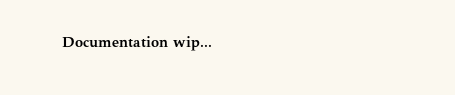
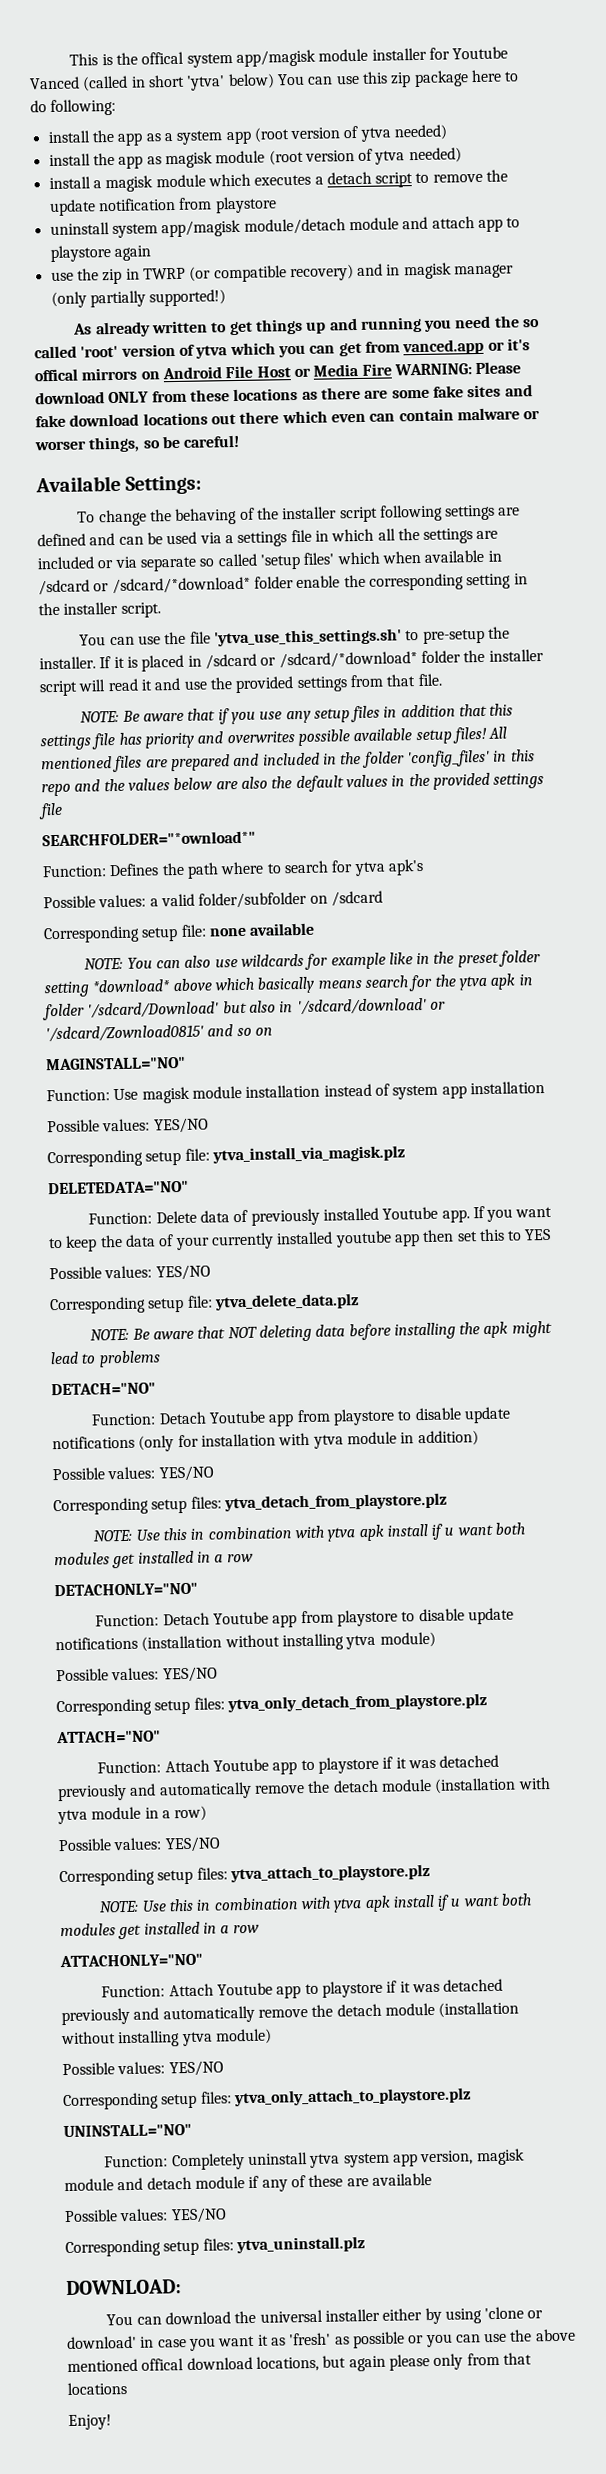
[62,36,212,51] Documentation wip... -> [69,46,509,68] [29,69,520,92] [30,98,117,116] [47,124,449,146] [48,147,462,169] [48,169,509,193] [48,196,277,217] [49,216,521,239] [49,245,151,263] [50,262,515,285] [50,289,227,309] [72,315,541,338] [34,338,530,359] [34,361,522,382] [35,384,533,405] [35,407,541,428] [34,434,241,453] [35,475,203,495] [77,504,521,527] [37,527,499,547] [37,549,502,572] [38,573,528,596] [38,601,161,618] [79,626,510,647] [39,648,544,672] [39,673,442,697] [80,703,514,725] [40,726,508,751] [41,749,535,773] [41,772,545,797] [38,802,63,820] [42,830,256,847] [42,858,424,879] [43,890,383,909] [43,922,316,944] [84,950,542,970] [44,973,533,998] [42,997,446,1021] [45,1024,273,1043] [46,1056,186,1071] [46,1081,545,1104] [47,1117,209,1134] [47,1145,405,1168] [48,1180,189,1195] [88,1206,553,1226] [48,1228,552,1252] [49,1264,211,1281] [49,1293,359,1315] [90,1320,552,1342] [50,1350,161,1368] [51,1382,156,1396] [91,1406,511,1427] [52,1430,479,1452] [52,1465,214,1482] [53,1492,447,1516] [93,1522,526,1542] [54,1550,254,1569] [54,1582,198,1597] [95,1607,514,1628] [55,1631,436,1652] [56,1666,218,1683] [56,1693,487,1717] [56,1730,161,1744] [97,1754,500,1775] [57,1777,551,1802] [57,1805,208,1825] [58,1836,221,1853] [59,1864,430,1887] [99,1893,532,1913] [60,1921,260,1940] [59,1953,203,1968] [101,1978,504,1999] [61,2001,520,2026] [61,2028,272,2048] [62,2060,224,2077] [63,2087,471,2111] [63,2123,192,2138] [104,2148,525,2171] [64,2173,432,2192] [64,2207,227,2224] [65,2236,365,2258] [66,2279,182,2296] [106,2306,544,2326] [67,2328,576,2352] [67,2352,532,2373] [67,2382,127,2396] [68,2414,112,2431] This is the offical system app/magisk module installer for Youtube Vanced (called in short 'ytva' below) You can use this zip package here to do following: // install the app as a system app (root version of ytva needed) // install the app as magisk module (root version of ytva needed) // install a magisk module which executes a detach script to remove the update notification from playstore // uninstall system app/magisk module/detach module and attach app to playstore again // use the zip in TWRP (or compatible recovery) and in magisk manager (only partially supported!) // As already written to get things up and running you need the so called 'root' version of ytva which you can get from vanced.app or it's offical mirrors on Android File Host or Media Fire WARNING: Please download ONLY from these locations as there are some fake sites and fake download locations out there which even can contain malware or worser things, so be careful! // Available Settings: // To change the behaving of the installer script following settings are defined and can be used via a settings file in which all the settings are included or via separate so called 'setup files' which when available in /sdcard or /sdcard/*download* folder enable the corresponding setting in the installer script. // You can use the file 'ytva_use_this_settings.sh' to pre-setup the installer. If it is placed in /sdcard or /sdcard/*download* folder the installer script will read it and use the provided settings from that file. // NOTE: Be aware that if you use any setup files in addition that this settings file has priority and overwrites possible available setup files! All mentioned files are prepared and included in the folder 'config_files' in this repo and the values below are also the default values in the provided settings file // SEARCHFOLDER="*ownload*" // Function: Defines the path where to search for ytva apk's // Possible values: a valid folder/subfolder on /sdcard // Corresponding setup file: none available // NOTE: You can also use wildcards for example like in the preset folder setting *download* above which basically means search for the ytva apk in folder '/sdcard/Download' but also in '/sdcard/download' or '/sdcard/Zownload0815' and so on // MAGINSTALL="NO" // Function: Use magisk module installation instead of system app installation // Possible values: YES/NO // Corresponding setup file: ytva_install_via_magisk.plz // DELETEDATA="NO" // Function: Delete data of previously installed Youtube app. If you want to keep the data of your currently installed youtube app then set this to YES // Possible values: YES/NO // Corresponding setup file: ytva_delete_data.plz // NOTE: Be aware that NOT deleting data before installing the apk might lead to problems // DETACH="NO" // Function: Detach Youtube app from playstore to disable update notifications (only for installation with ytva module in addition) // Possible values: YES/NO // Corresponding setup files: ytva_detach_from_playstore.plz // NOTE: Use this in combination with ytva apk install if u want both modules get installed in a row // DETACHONLY="NO" // Function: Detach Youtube app from playstore to disable update notifications (installation without installing ytva module) // Possible values: YES/NO // Corresponding setup files: ytva_only_detach_from_playstore.plz // ATTACH="NO" // Function: Attach Youtube app to playstore if it was detached previously and automatically remove the detach module (installation with ytva module in a row) // Possible values: YES/NO // Corresponding setup files: ytva_attach_to_playstore.plz // NOTE: Use this in combination with ytva apk install if u want both modules get installed in a row // ATTACHONLY="NO" // Function: Attach Youtube app to playstore if it was detached previously and automatically remove the detach module (installation without installing ytva module) // Possible values: YES/NO // Corresponding setup files: ytva_only_attach_to_playstore.plz // UNINSTALL="NO" // Function: Completely uninstall ytva system app version, magisk module and detach module if any of these are available // Possible values: YES/NO // Corresponding setup files: ytva_uninstall.plz // DOWNLOAD: // You can download the universal installer either by using 'clone or download' in case you want it as 'fresh' as possible or you can use the above mentioned offical download locations, but again please only from that locations // Enjoy!

